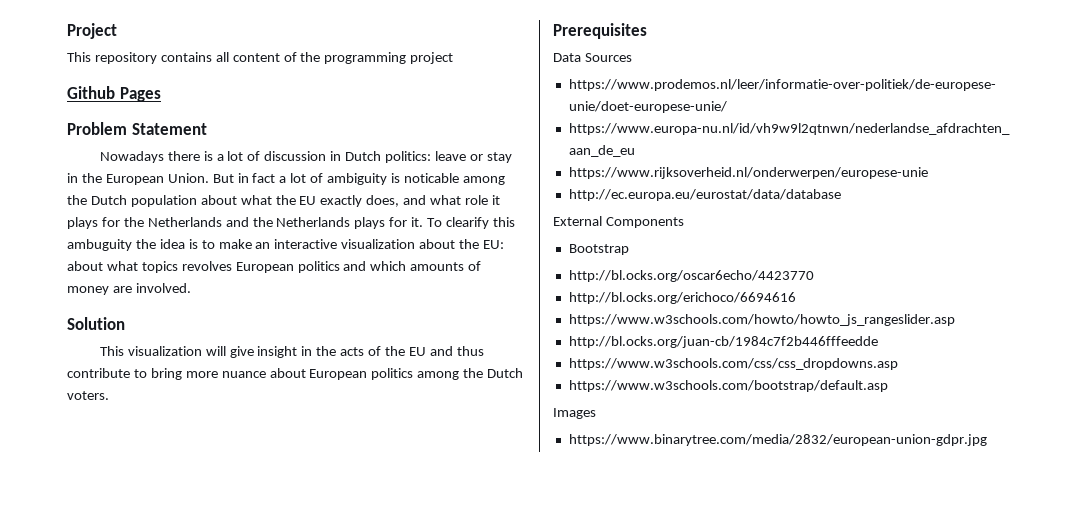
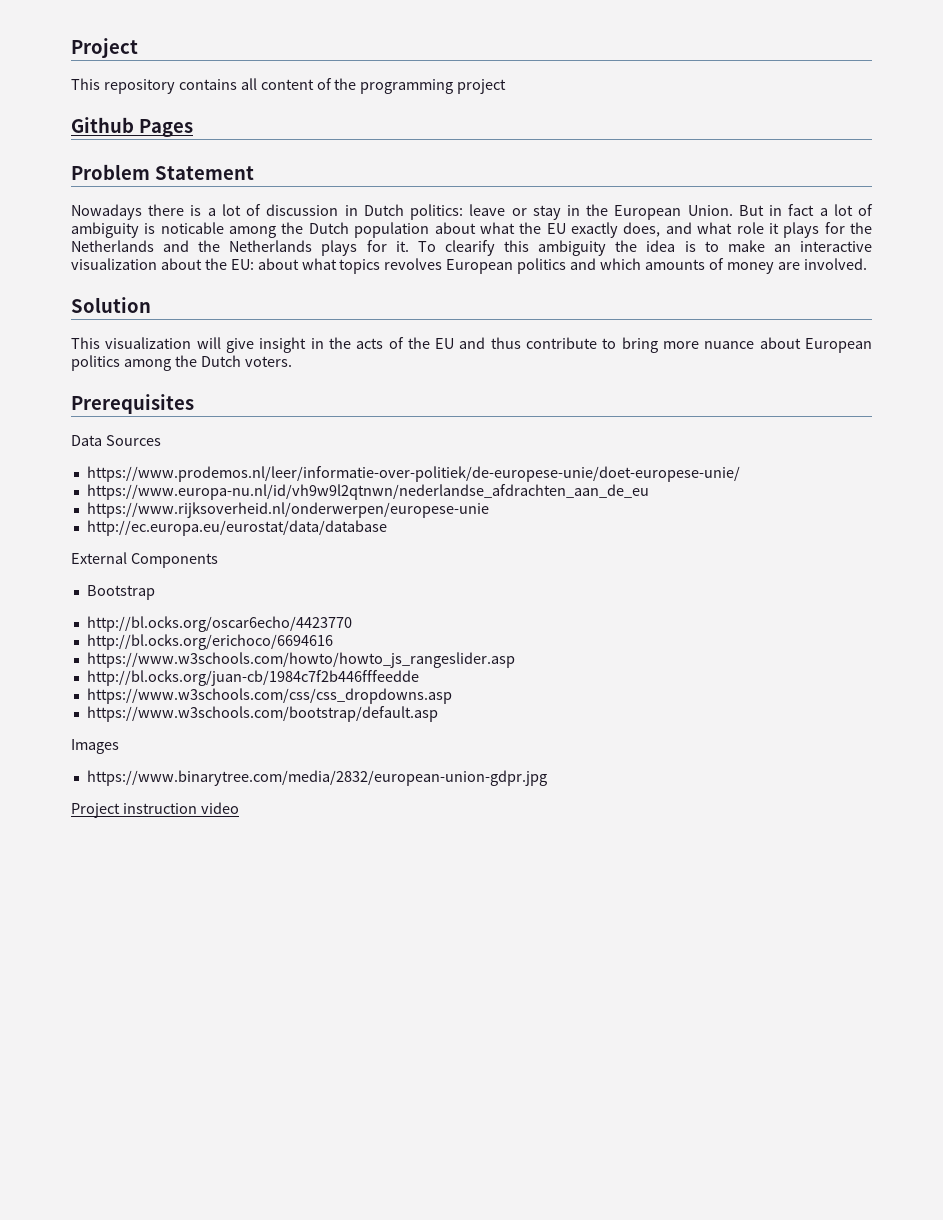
[67,239,132,251] ambuguity -> [538,240,607,256] ambiguity
(987, 440) none -> [71,802,239,818] // Project instruction video

